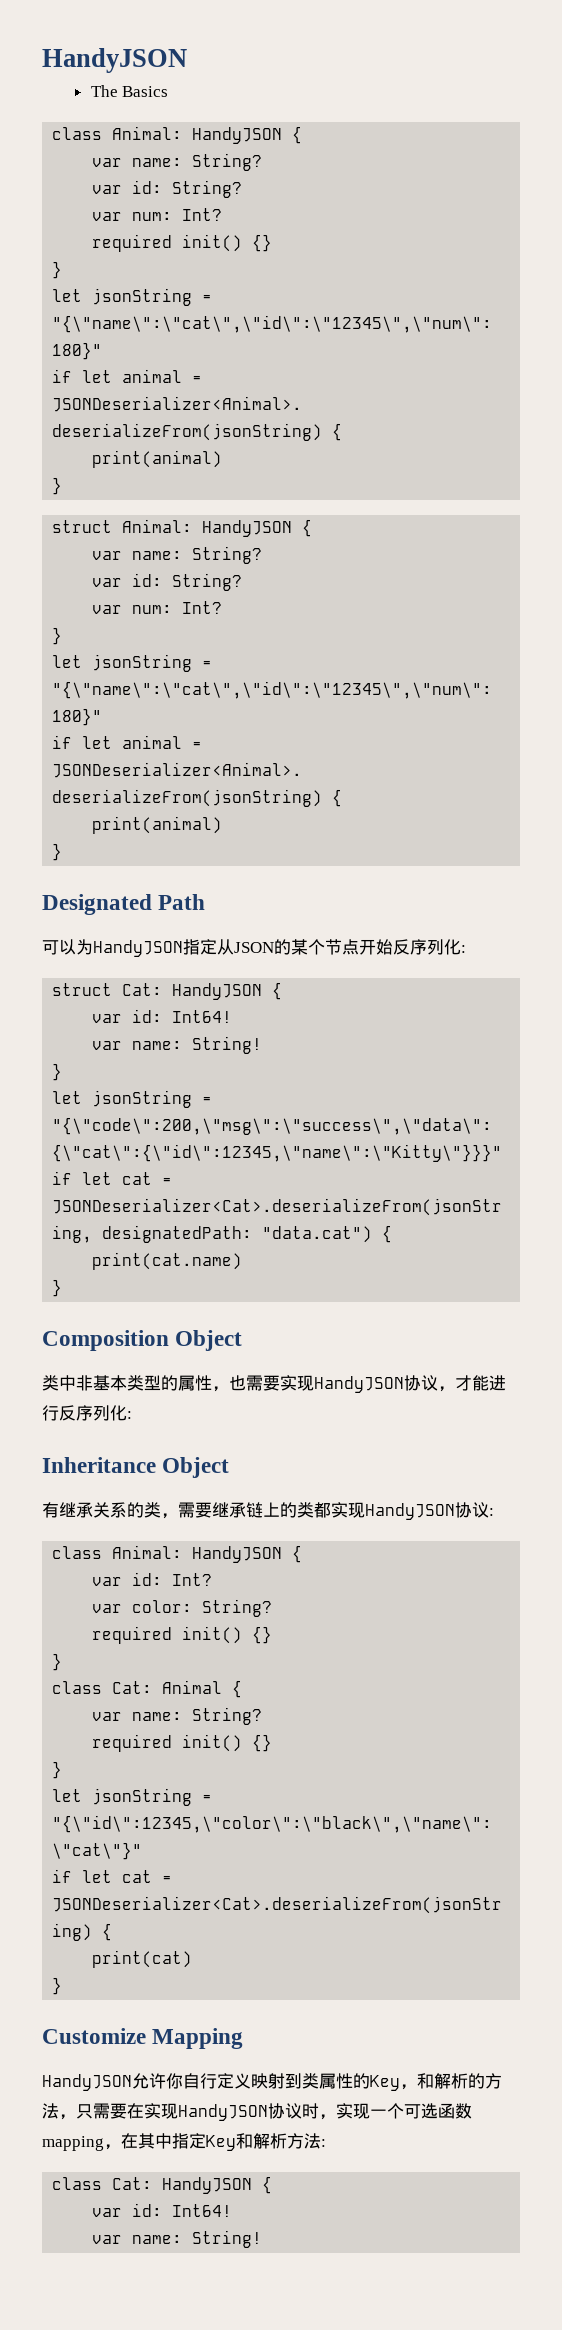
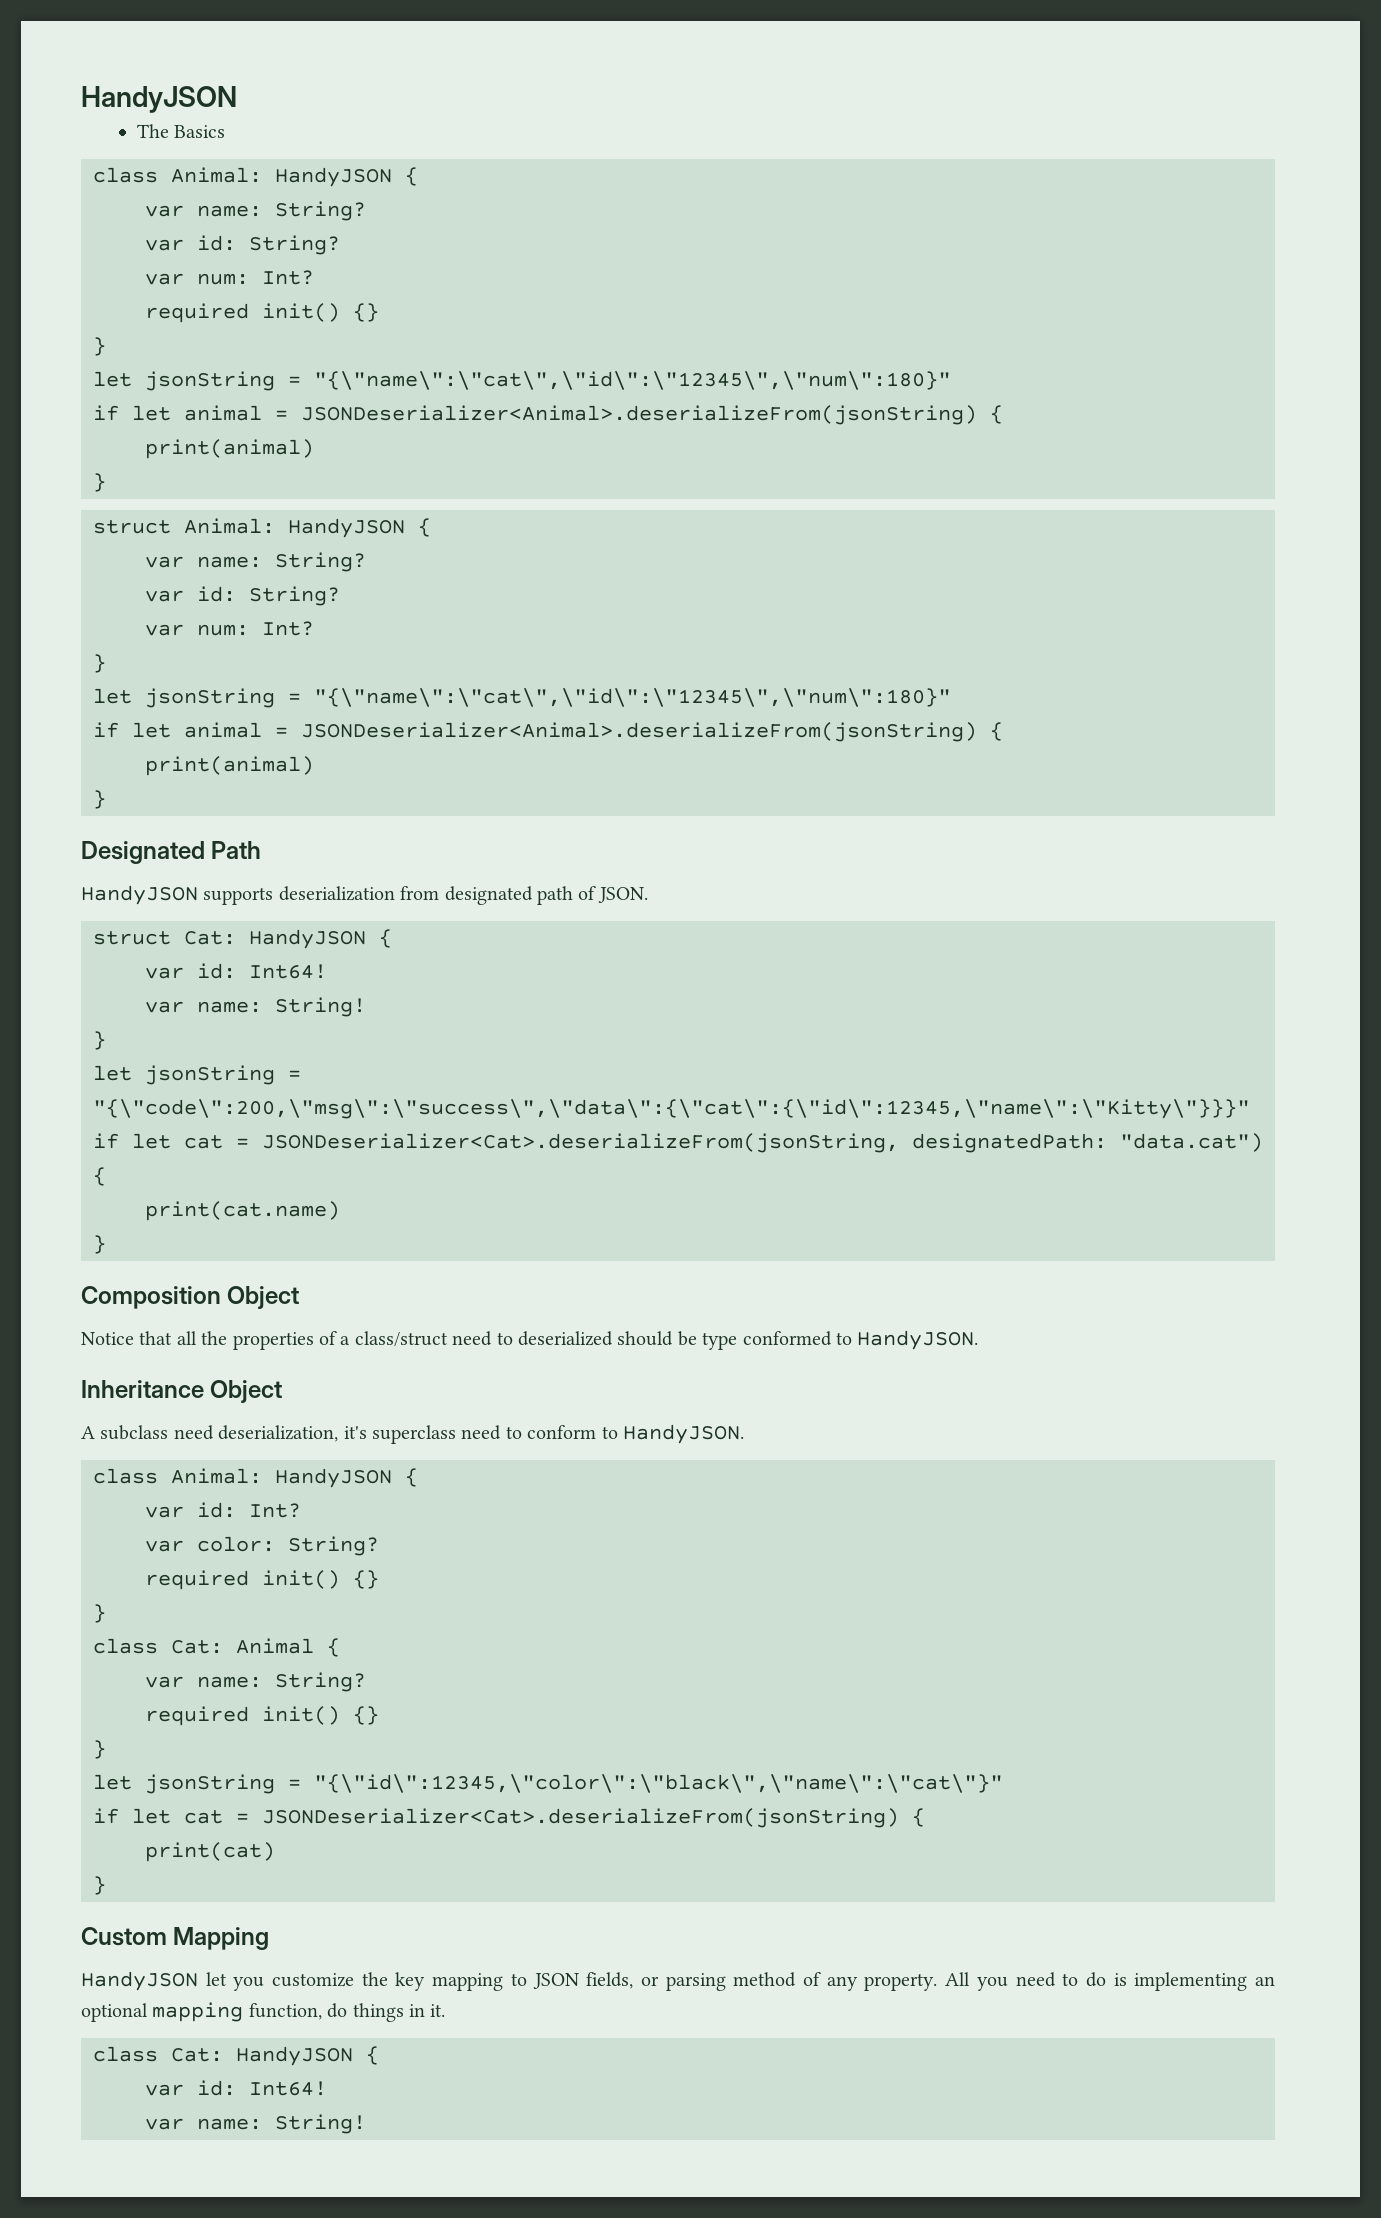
[42,939,466,957] 可以为HandyJSON指定从JSON的某个节点开始反序列化: -> [81,885,648,905] HandyJSON supports deserialization from designated path of JSON.
[42,1375,506,1393] [42,1405,132,1421] [42,1457,230,1478] [42,1502,494,1520] 类中非基本类型的属性，也需要实现HandyJSON协议，才能进行反序列化: // Inheritance Object // 有继承关系的类，需要继承链上的类都实现HandyJSON协议: -> [81,1330,979,1350] [81,1380,283,1403] [81,1424,744,1444] Notice that all the properties of a class/struct need to deserialized should be type conformed to HandyJSON. // Inheritance Object // A subclass need deserialization, it's superclass need to conform to HandyJSON.
[42,2028,146,2044] Customize -> [81,1927,167,1946] Custom
[132,2073,502,2091] [42,2103,472,2121] [42,2133,326,2151] 允许你自行定义映射到类属性的Key，和解析的方法，只需要在实现HandyJSON协议时，实现一个可选函数mapping，在其中指定Key和解析方法: -> [205,1972,1275,1991] [81,2002,446,2022] let you customize the key mapping to JSON fields, or parsing method of any property. All you need to do is implementing an optional mapping function, do things in it.

